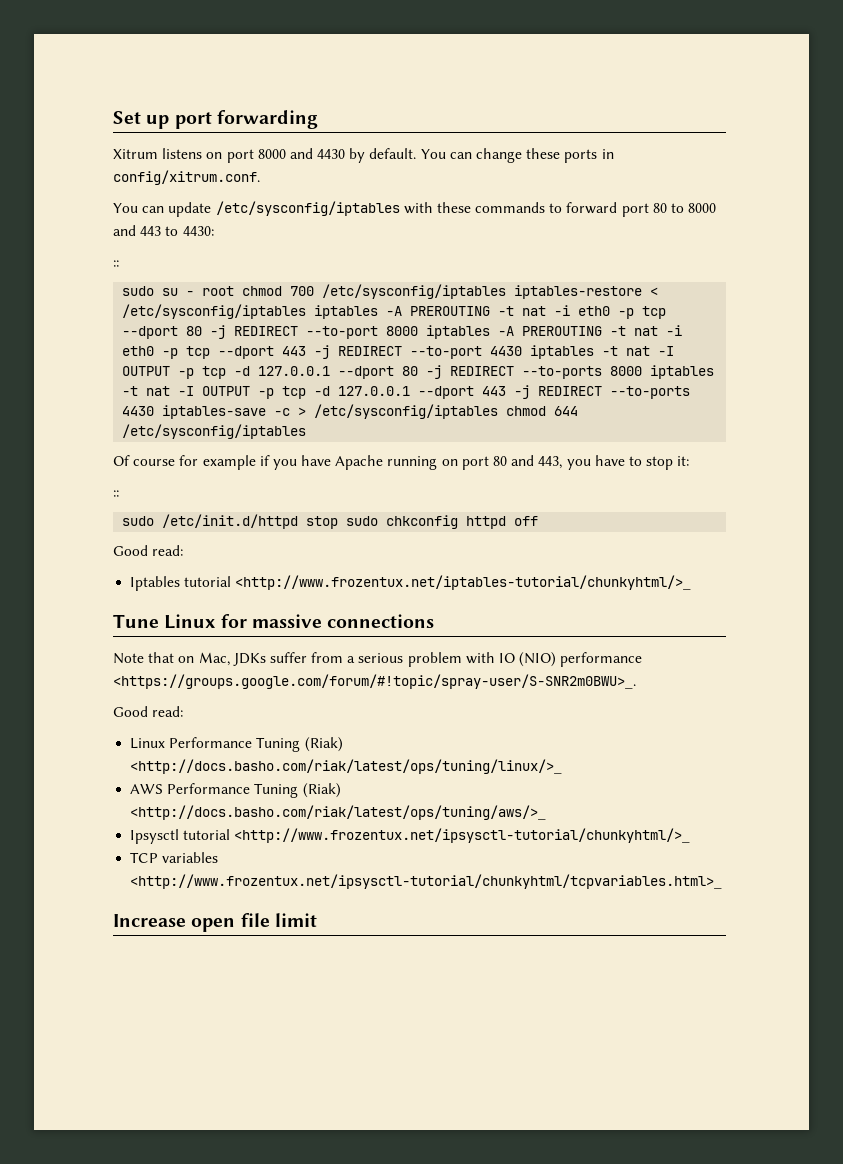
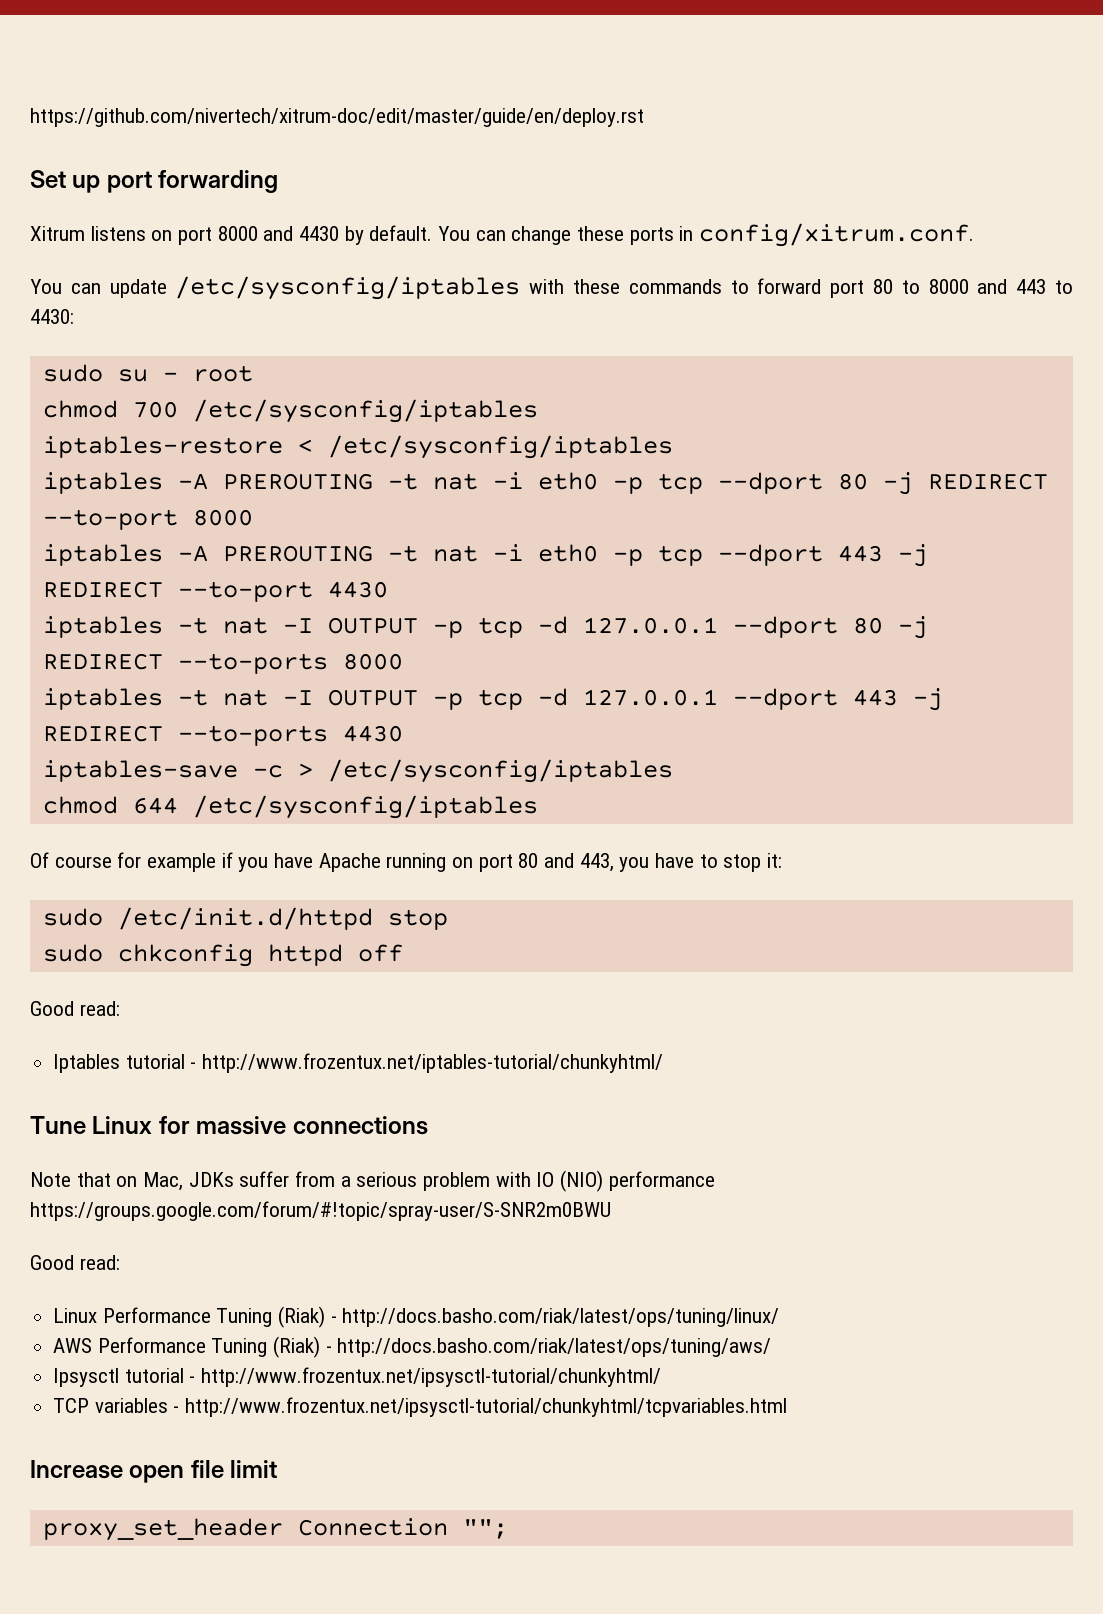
(113, 117) none -> [30,108,644,127] https://github.com/nivertech/xitrum-doc/edit/master/guide/en/deploy.rst //
[113,260,119,267] // :: -> (74, 316) none
(235, 291) none -> (253, 373) //
(507, 291) none -> (538, 411) //
(307, 311) none -> (673, 447) //
(419, 331) none -> (253, 517) //
(523, 351) none -> (388, 589) //
(643, 371) none -> (403, 661) //
(155, 411) none -> (403, 733) //
(499, 411) none -> (673, 771) //
[113,490,119,497] // :: -> (783, 860) none
(339, 522) none -> (448, 919) //
[235,575,692,590] <http://www.frozentux.net/iptables-tutorial/chunkyhtml/>_ -> [190,1053,664,1073] - http://www.frozentux.net/iptables-tutorial/chunkyhtml/
[113,674,636,689] <https://groups.google.com/forum/#!topic/spray-user/S-SNR2m0BWU>_. -> [30,1201,611,1221] https://groups.google.com/forum/#!topic/spray-user/S-SNR2m0BWU
[130,759,563,774] <http://docs.basho.com/riak/latest/ops/tuning/linux/>_ -> [330,1308,780,1327] - http://docs.basho.com/riak/latest/ops/tuning/linux/
[130,805,547,820] <http://docs.basho.com/riak/latest/ops/tuning/aws/>_ -> [325,1338,772,1357] - http://docs.basho.com/riak/latest/ops/tuning/aws/
[234,828,691,843] <http://www.frozentux.net/ipsysctl-tutorial/chunkyhtml/>_ -> [189,1367,662,1387] - http://www.frozentux.net/ipsysctl-tutorial/chunkyhtml/
[130,874,723,889] <http://www.frozentux.net/ipsysctl-tutorial/chunkyhtml/tcpvariables.html>_ -> [173,1397,788,1417] - http://www.frozentux.net/ipsysctl-tutorial/chunkyhtml/tcpvariables.html
(317, 920) none -> [42,1518,508,1541] // proxy_set_header Connection "";

